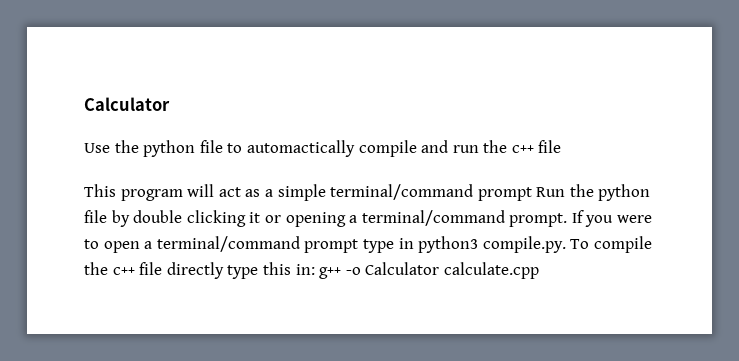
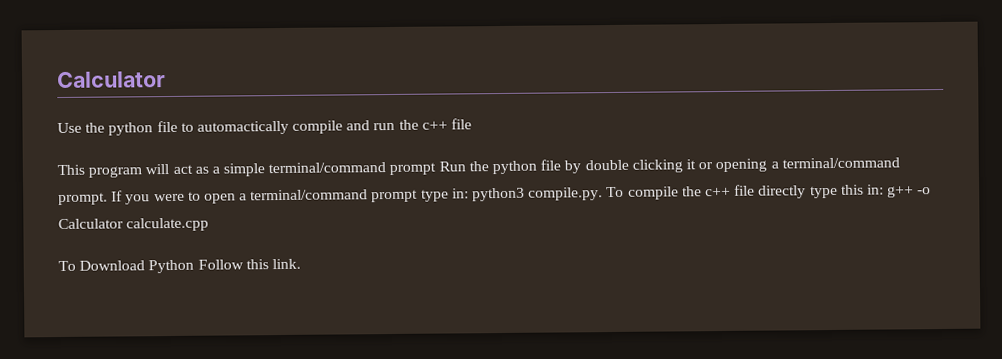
[398,238,414,249] in -> [451,188,469,199] in:
(539, 270) none -> [58,258,301,274] // To Download Python Follow this link.

